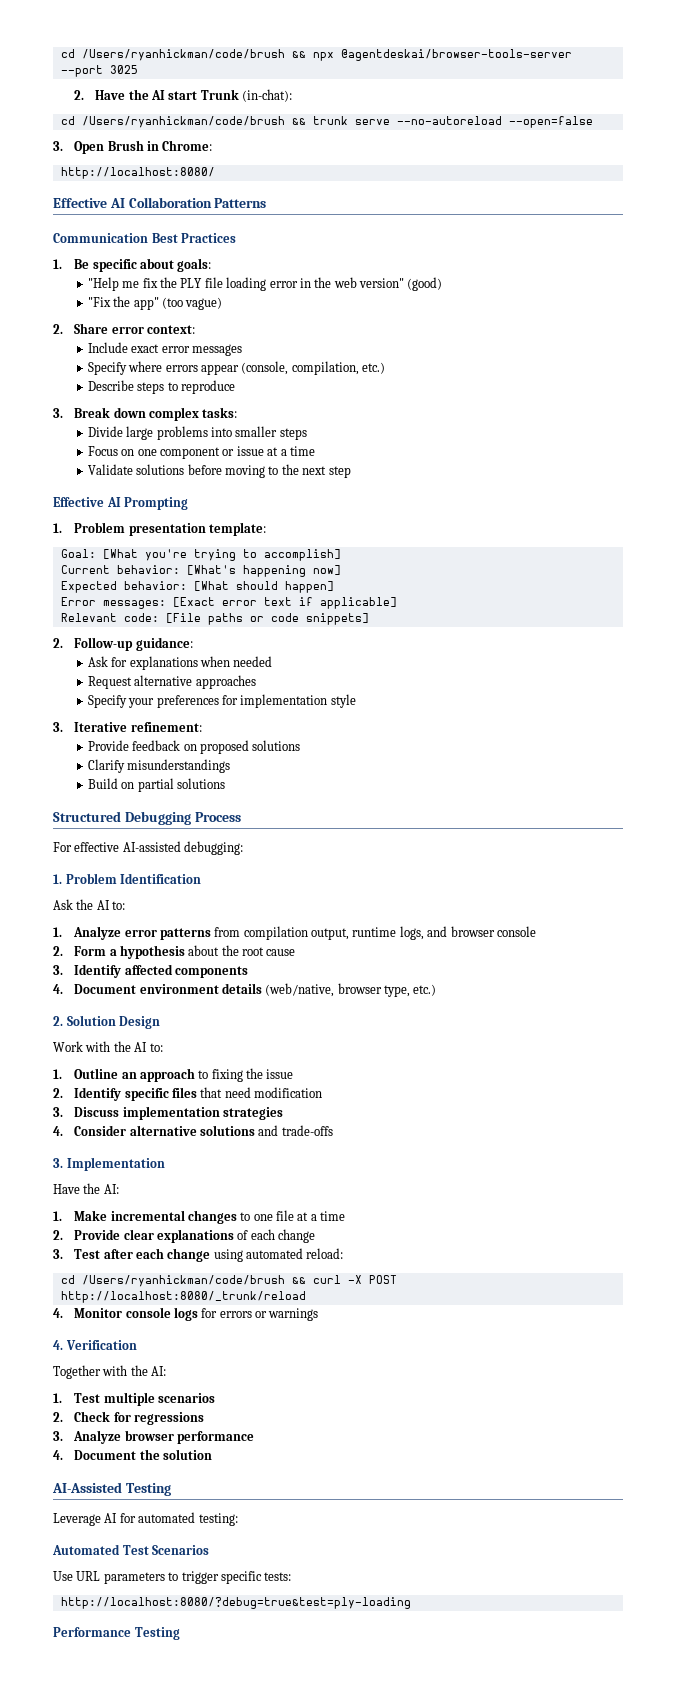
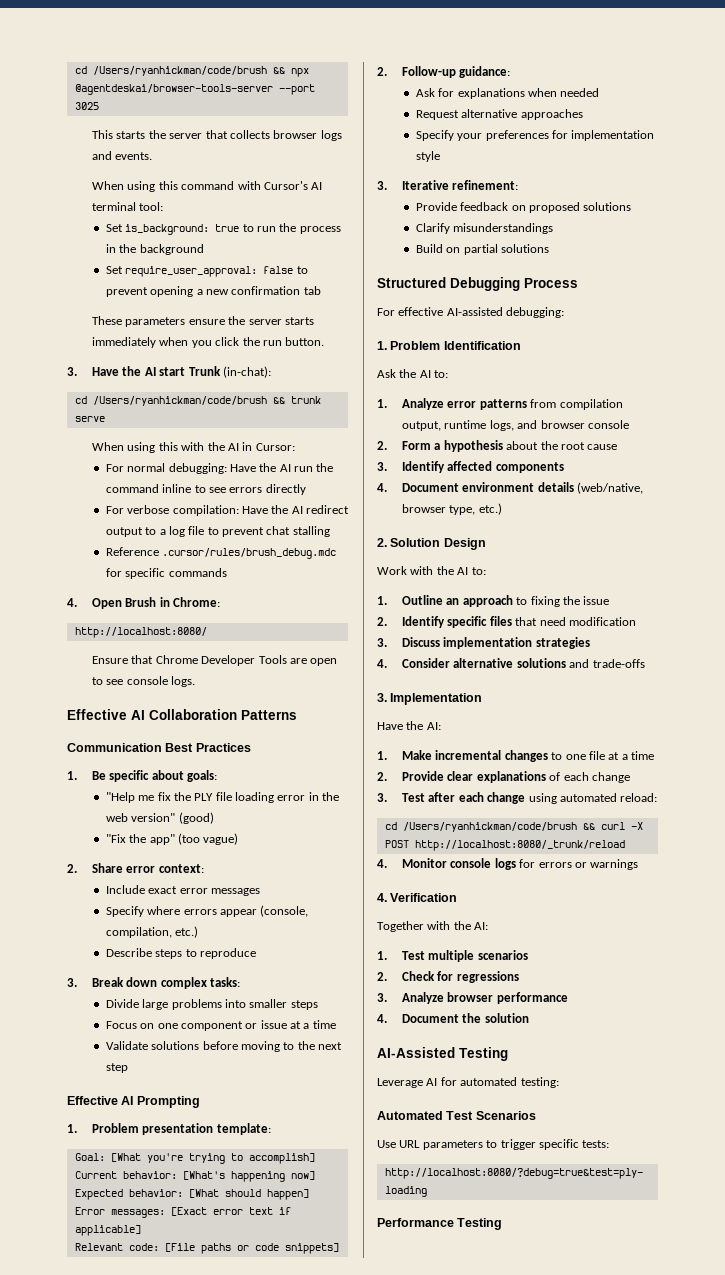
[74,90,85,100] 2. -> [91,130,342,141] [91,151,153,160] [91,181,323,192] [91,202,164,211] [105,223,341,235] [105,244,204,255] [105,266,308,277] [105,286,321,297] [91,316,314,327] [91,337,325,348] [67,367,77,376] This starts the server that collects browser logs and events. // When using this command with Cursor's AI terminal tool: // Set is_background: true to run the process in the background // Set require_user_approval: false to prevent opening a new confirmation tab // These parameters ensure the server starts immediately when you click the run button. // 3.
[396,116,593,128] [53,141,63,151] --no-autoreload --open=false // 3. -> [91,442,295,453] [105,463,334,474] [105,484,306,495] [105,505,349,516] [105,526,330,537] [105,547,337,559] [105,568,227,579] [67,598,77,607] // When using this with the AI in Cursor: // For normal debugging: Have the AI run the command inline to see errors directly // For verbose compilation: Have the AI redirect output to a log file to prevent chat stalling // Reference .cursor/rules/brush_debug.mdc for specific commands // 4.
(215, 173) none -> [91,655,338,666] [91,676,196,687] // Ensure that Chrome Developer Tools are open to see console logs.

